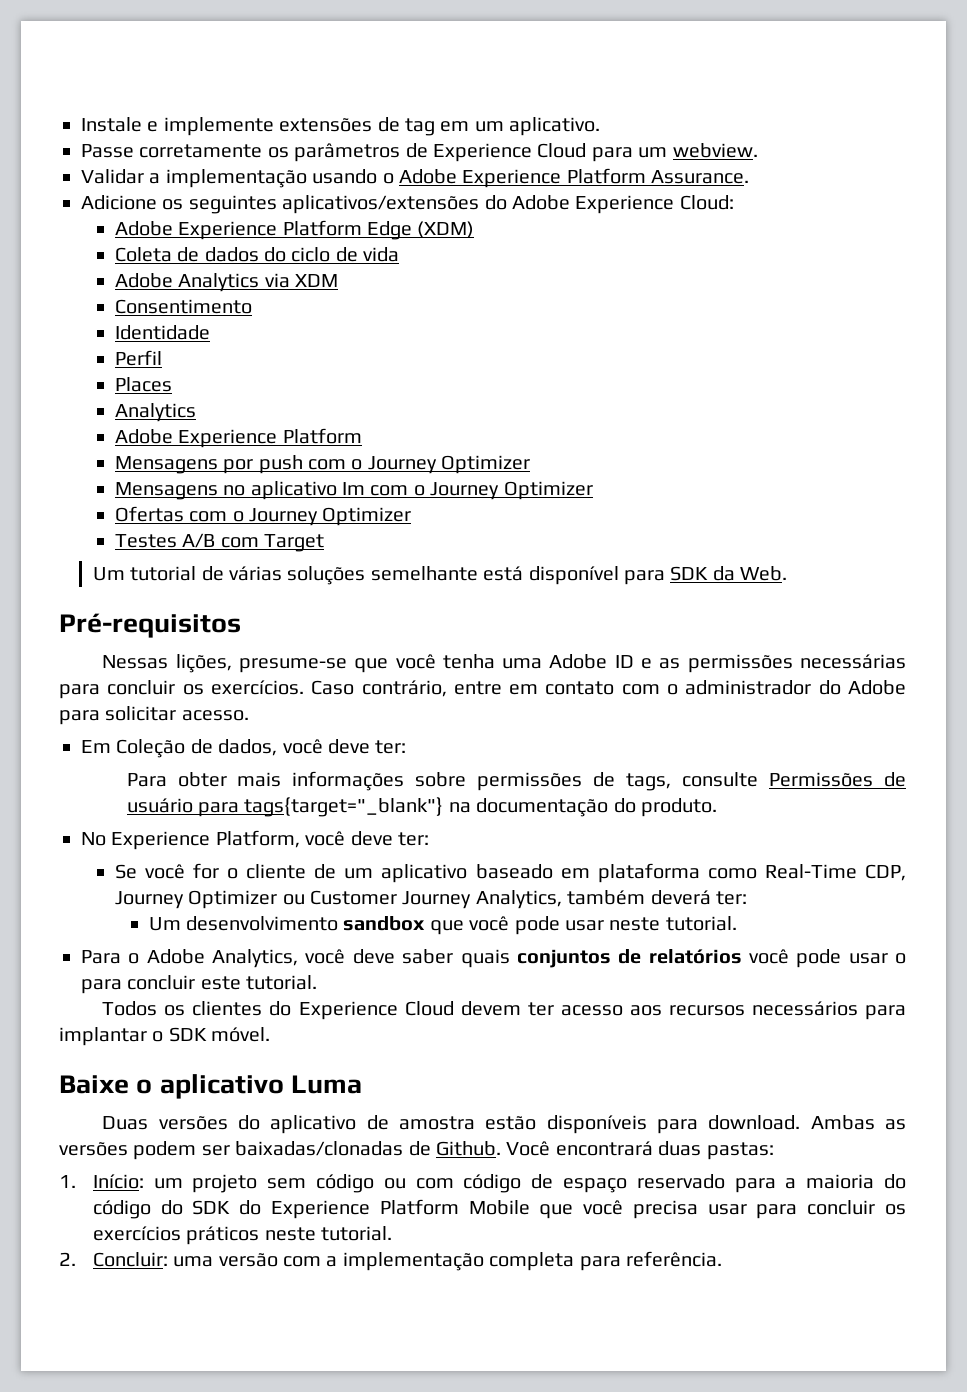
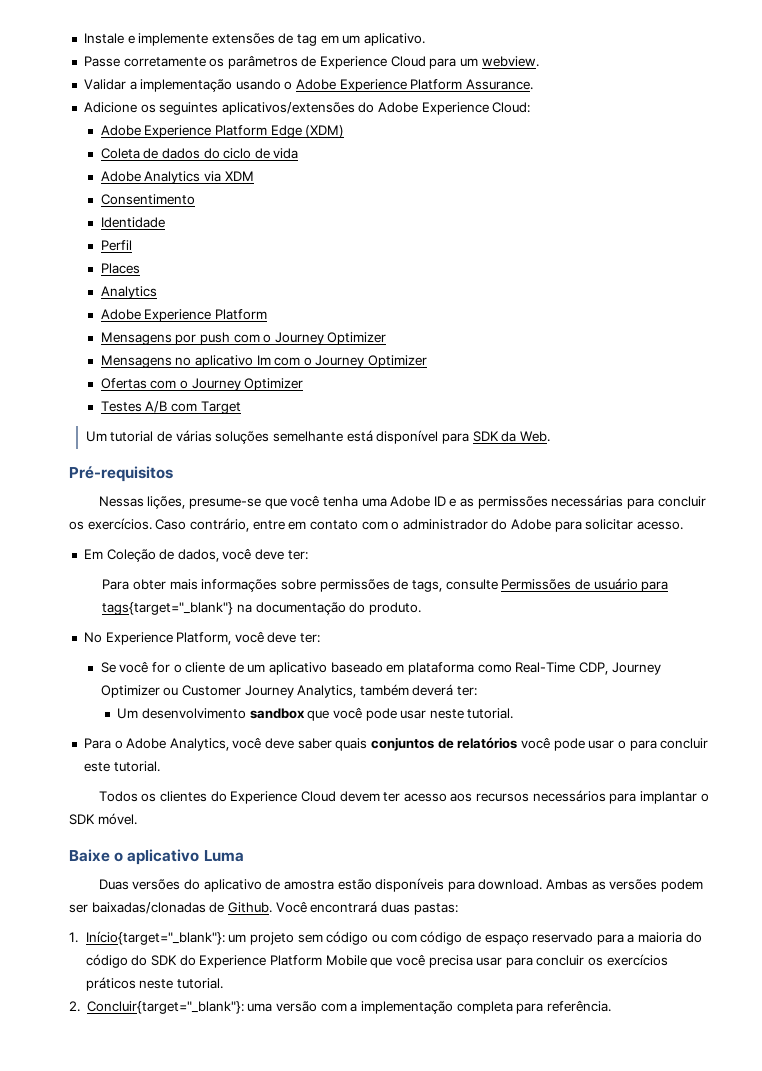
[92,1174,144,1189] Início: -> [85,931,225,945] Início{target="_blank"}:
[92,1252,168,1267] Concluir: -> [86,1001,244,1014] Concluir{target="_blank"}:

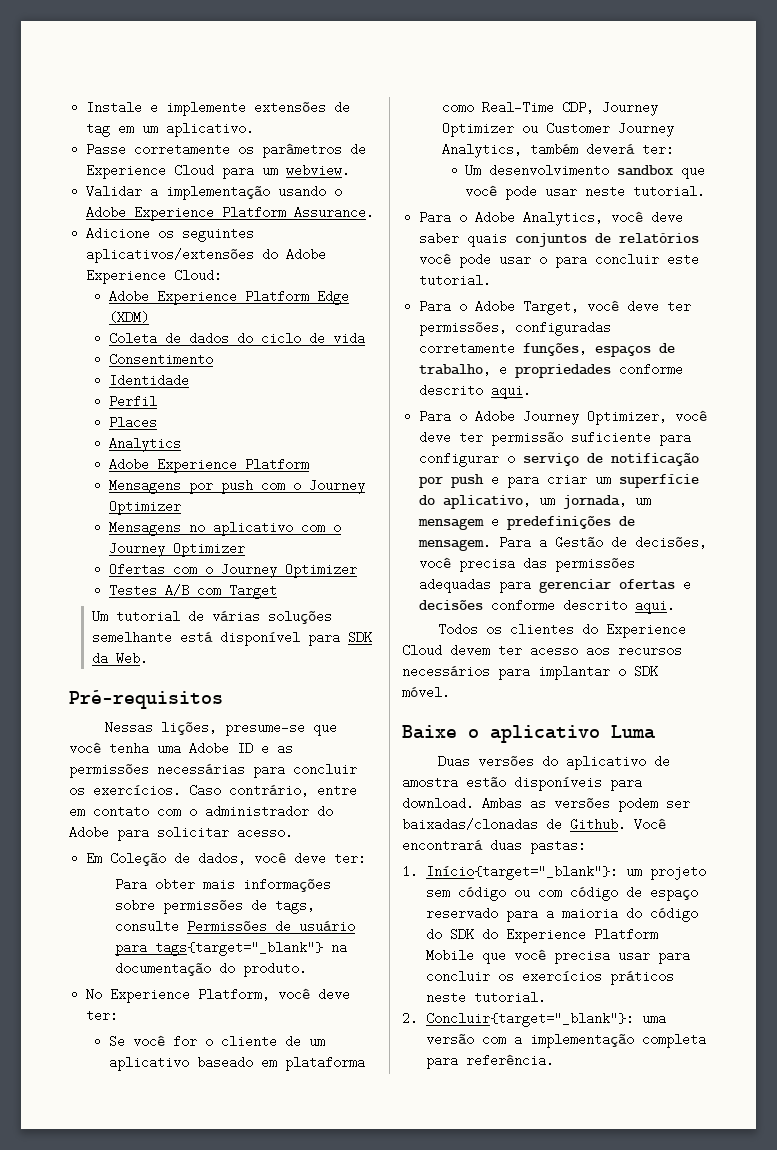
[100,171,254,184] // Adobe Analytics via XDM -> (366, 338) none
[256,355,271,365] Im -> (294, 528) none
(160, 766) none -> [419,300,692,315] [419,321,612,336] [419,342,676,357] [419,363,684,378] [419,384,532,399] [419,410,708,425] [419,431,692,446] [419,452,700,467] [419,473,700,488] [419,494,652,509] [418,515,636,530] [418,536,708,551] [419,557,636,572] [419,578,692,593] [419,599,676,614] // Para o Adobe Target, você deve ter permissões, configuradas corretamente funções, espaços de trabalho, e propriedades conforme descrito aqui. // Para o Adobe Journey Optimizer, você deve ter permissão suficiente para configurar o serviço de notificação por push e para criar um superfície do aplicativo, um jornada, um mensagem e predefinições de mensagem. Para a Gestão de decisões, você precisa das permissões adequadas para gerenciar ofertas e decisões conforme descrito aqui.

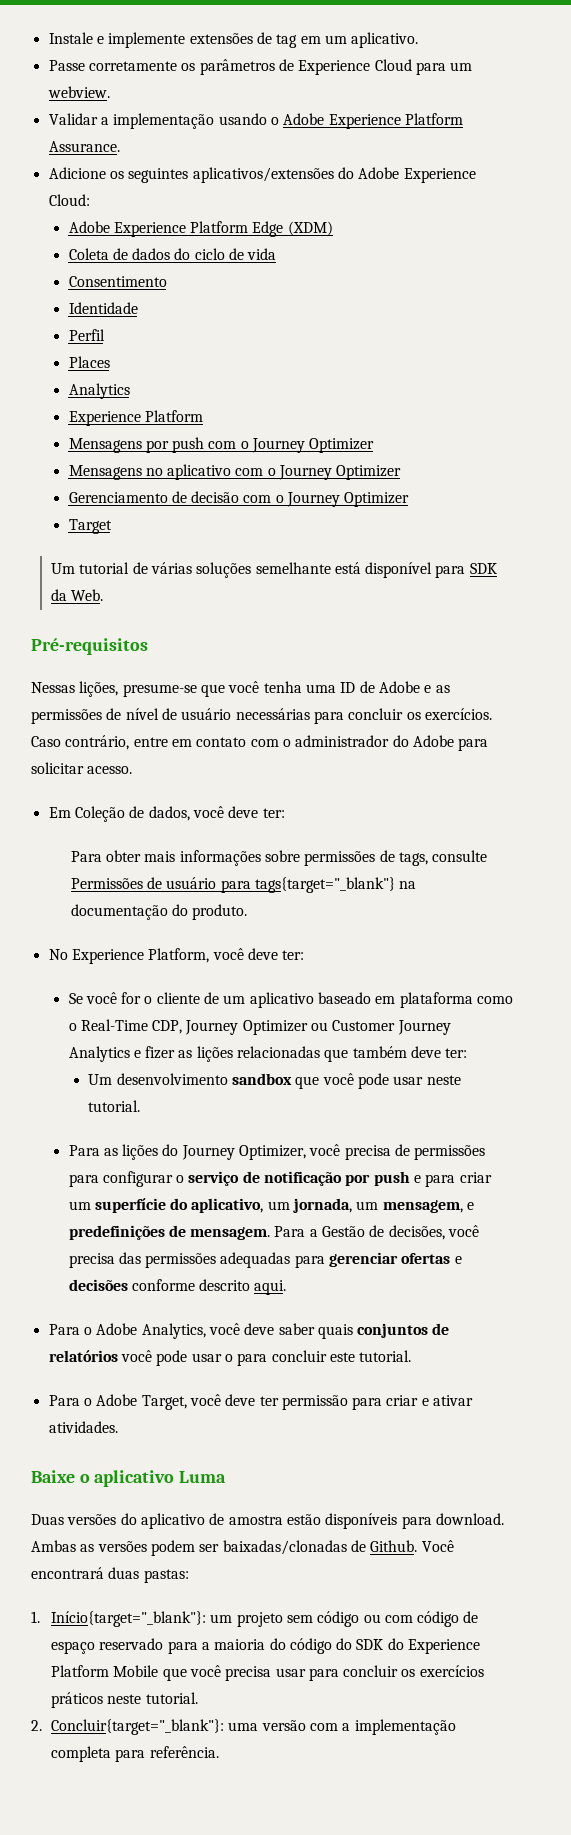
[109,458,150,471] Adobe -> (130, 391) none
[109,563,358,578] [109,584,222,597] Ofertas com o Journey Optimizer // Testes A/B com -> [68,491,410,507] Gerenciamento de decisão com o Journey Optimizer //
[189,742,293,755] [69,763,149,778] Adobe ID e as permissões -> [340,681,450,693] [31,708,232,724] ID de Adobe e as permissões de nível de usuário
(475, 107) none -> [68,1023,77,1031] o
[442,143,636,158] Analytics, também deverá -> [68,1046,442,1062] Analytics e fizer as lições relacionadas que também deve
(706, 191) none -> [68,1144,486,1160] [68,1171,492,1187] [68,1198,475,1213] [68,1225,480,1240] [68,1252,462,1268] [68,1279,287,1295] // Para as lições do Journey Optimizer, você precisa de permissões para configurar o serviço de notificação por push e para criar um superfície do aplicativo, um jornada, um mensagem, e predefinições de mensagem. Para a Gestão de decisões, você precisa das permissões adequadas para gerenciar ofertas e decisões conforme descrito aqui.
[419,321,612,336] [419,342,676,357] [419,363,684,378] [419,384,532,399] [419,410,708,425] [419,431,692,446] [419,452,700,467] [419,473,700,488] [419,494,652,509] [418,515,636,530] [418,536,708,551] [419,557,636,572] [419,578,692,593] [419,599,676,614] [437,623,686,638] [402,644,682,657] [402,665,658,680] [402,686,450,699] permissões, configuradas corretamente funções, espaços de trabalho, e propriedades conforme descrito aqui. // Para o Adobe Journey Optimizer, você deve ter permissão suficiente para configurar o serviço de notificação por push e para criar um superfície do aplicativo, um jornada, um mensagem e predefinições de mensagem. Para a Gestão de decisões, você precisa das permissões adequadas para gerenciar ofertas e decisões conforme descrito aqui. // Todos os clientes do Experience Cloud devem ter acesso aos recursos necessários para implantar o SDK móvel. -> [281,1395,474,1410] [48,1421,118,1433] permissão para criar e ativar atividades.

